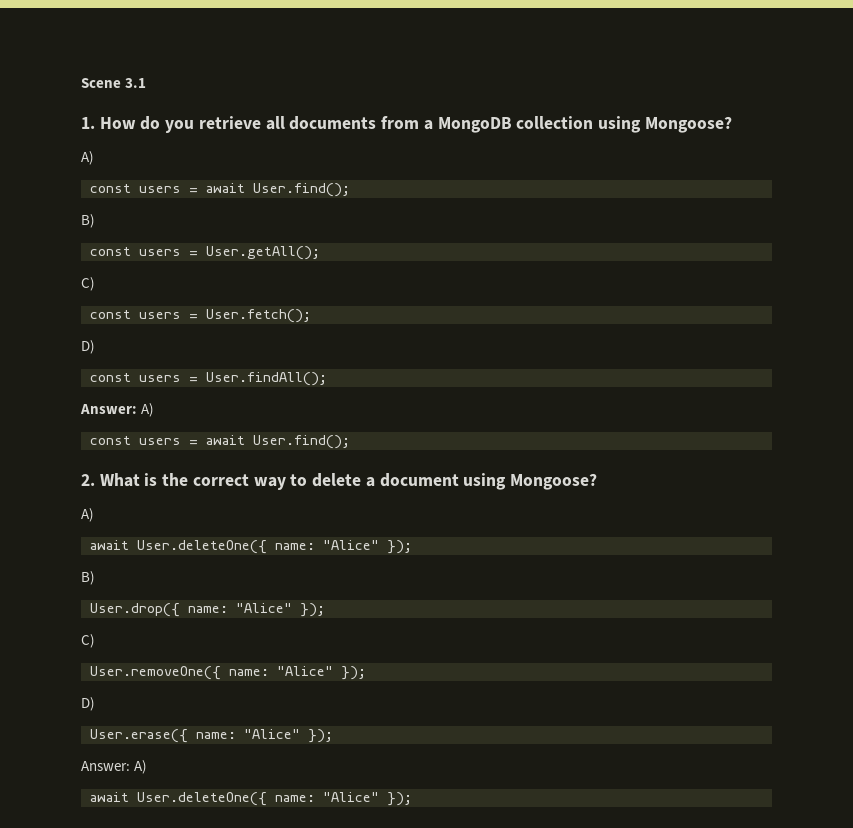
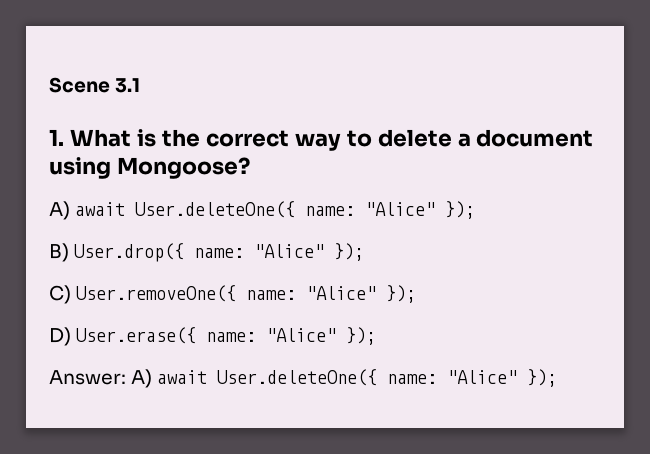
[99,116,732,133] [81,151,94,165] [90,183,350,197] [81,214,95,228] [90,246,320,260] [81,277,95,291] [90,309,311,323] [81,340,95,354] [90,372,327,386] [80,403,155,417] [90,435,350,449] [81,474,95,486] How do you retrieve all documents from a MongoDB collection using Mongoose? // A) // const users = await User.find(); // B) // const users = User.getAll(); // C) // const users = User.fetch(); // D) // const users = User.findAll(); // Answer: A) // const users = await User.find(); // 2. -> (64, 137) none
(94, 515) // -> (70, 210) none
(95, 578) // -> (69, 252) none
(95, 641) // -> (71, 294) none
(95, 704) // -> (71, 336) none
(148, 767) // -> (153, 378) none

